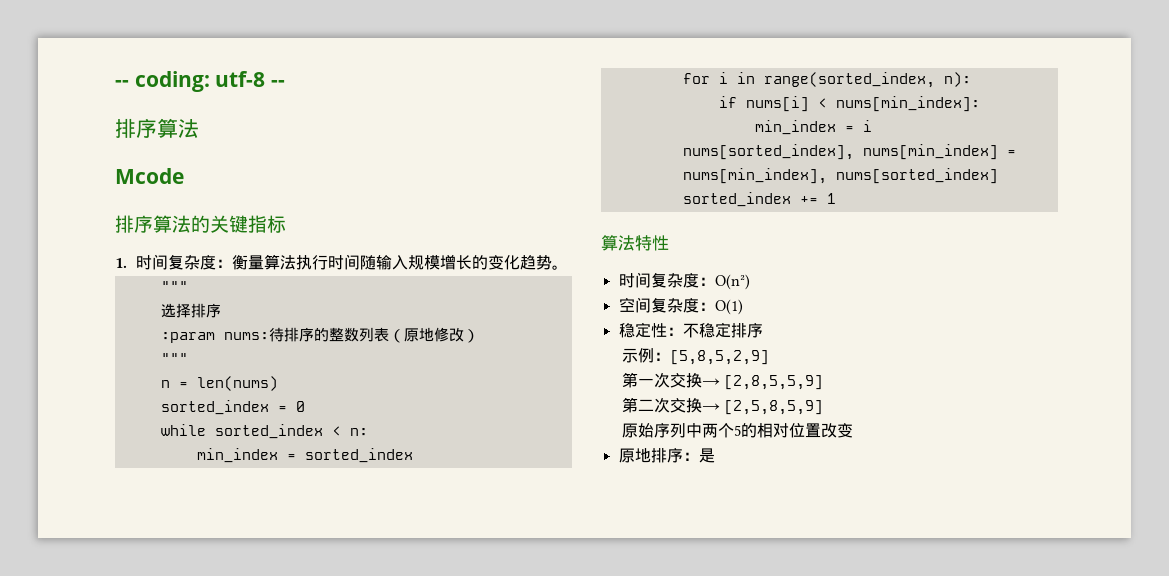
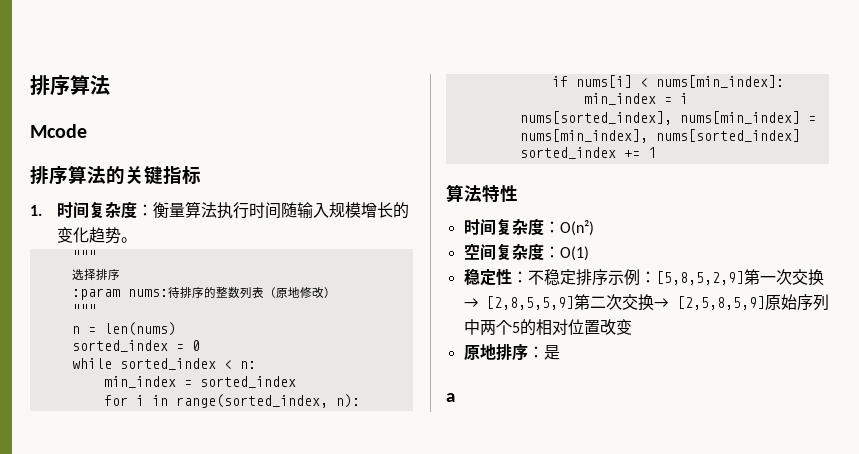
[115,71,285,92] -- coding: utf-8 -- // -> (30, 85) none
(763, 330) // -> (608, 277) none
(769, 357) // -> (744, 278) none
(823, 382) // -> (575, 303) none
(823, 407) // -> (765, 303) none
(715, 455) none -> [446,393,455,402] // a

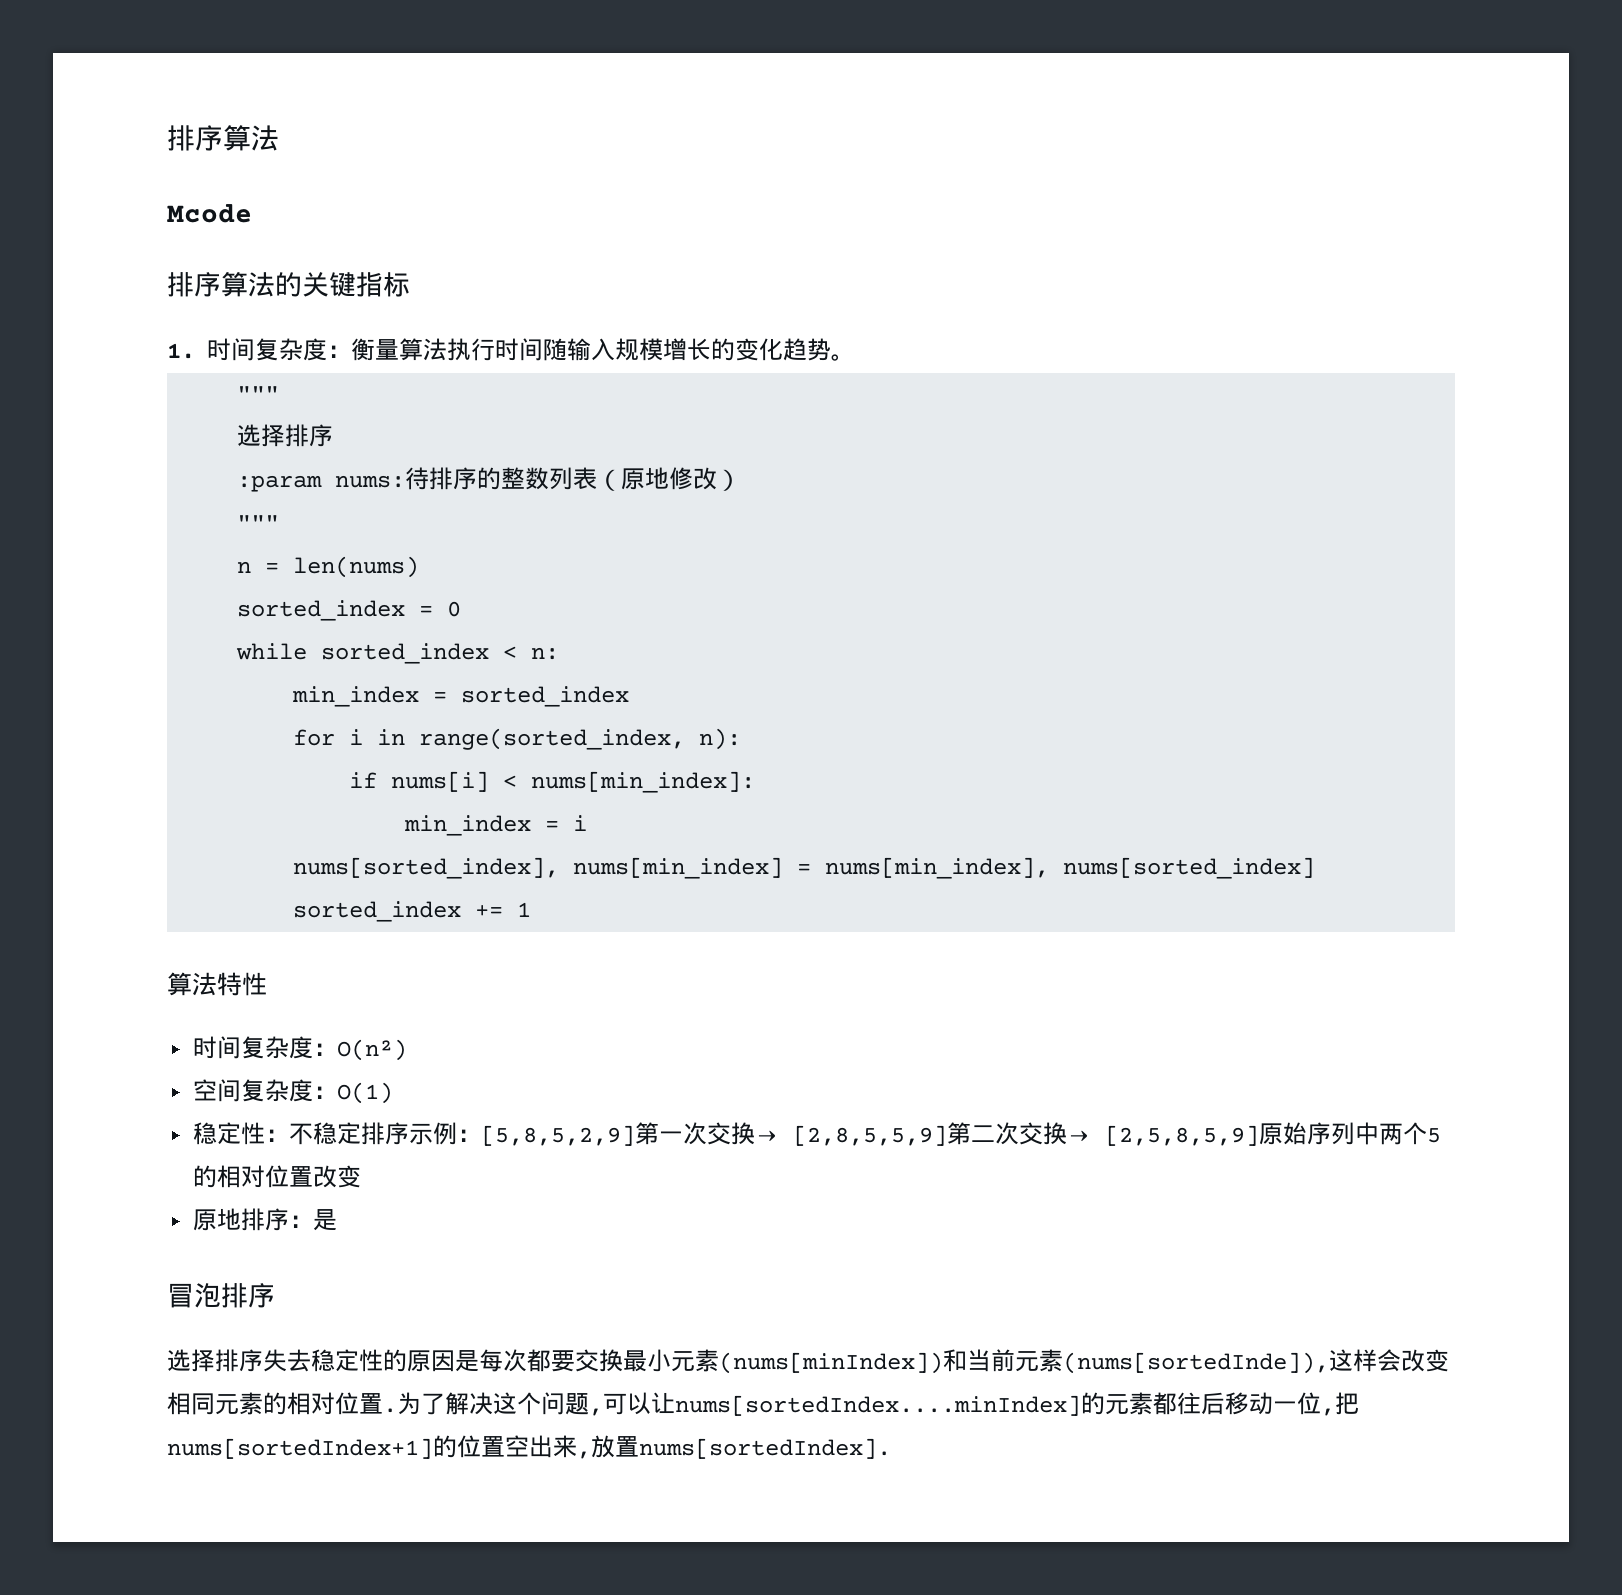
[446,393,455,402] a -> [167,1283,275,1308] [167,1349,1449,1374] [167,1392,1359,1416] [167,1435,891,1459] 冒泡排序 // 选择排序失去稳定性的原因是每次都要交换最小元素(nums[minIndex])和当前元素(nums[sortedInde]),这样会改变相同元素的相对位置.为了解决这个问题,可以让nums[sortedIndex....minIndex]的元素都往后移动一位,把nums[sortedIndex+1]的位置空出来,放置nums[sortedIndex].

